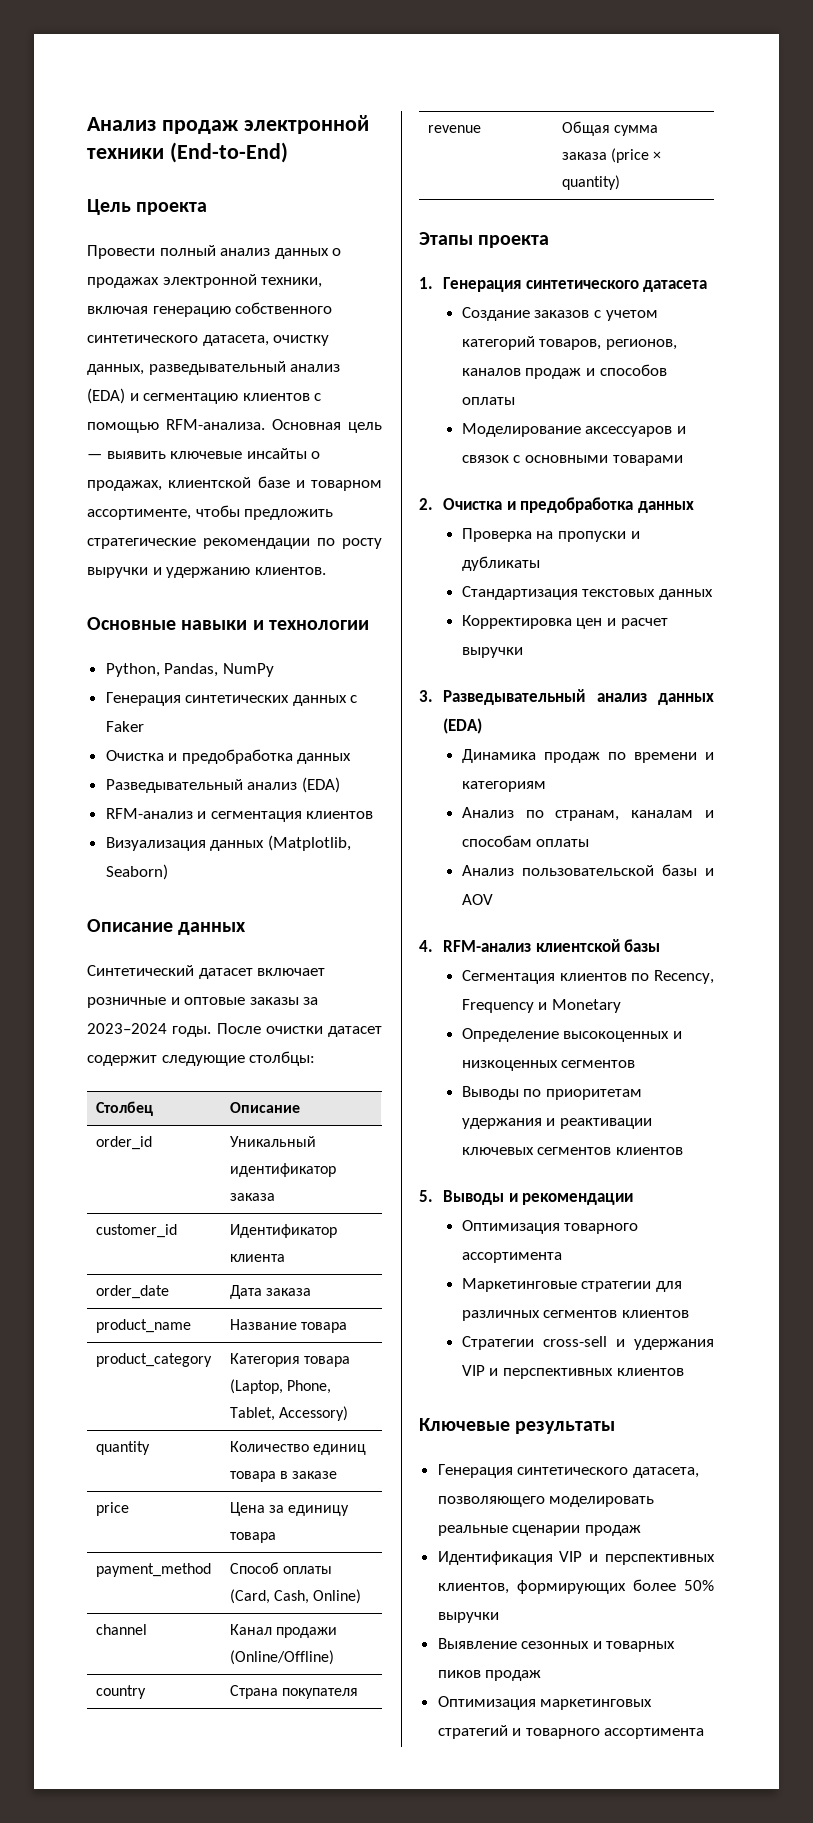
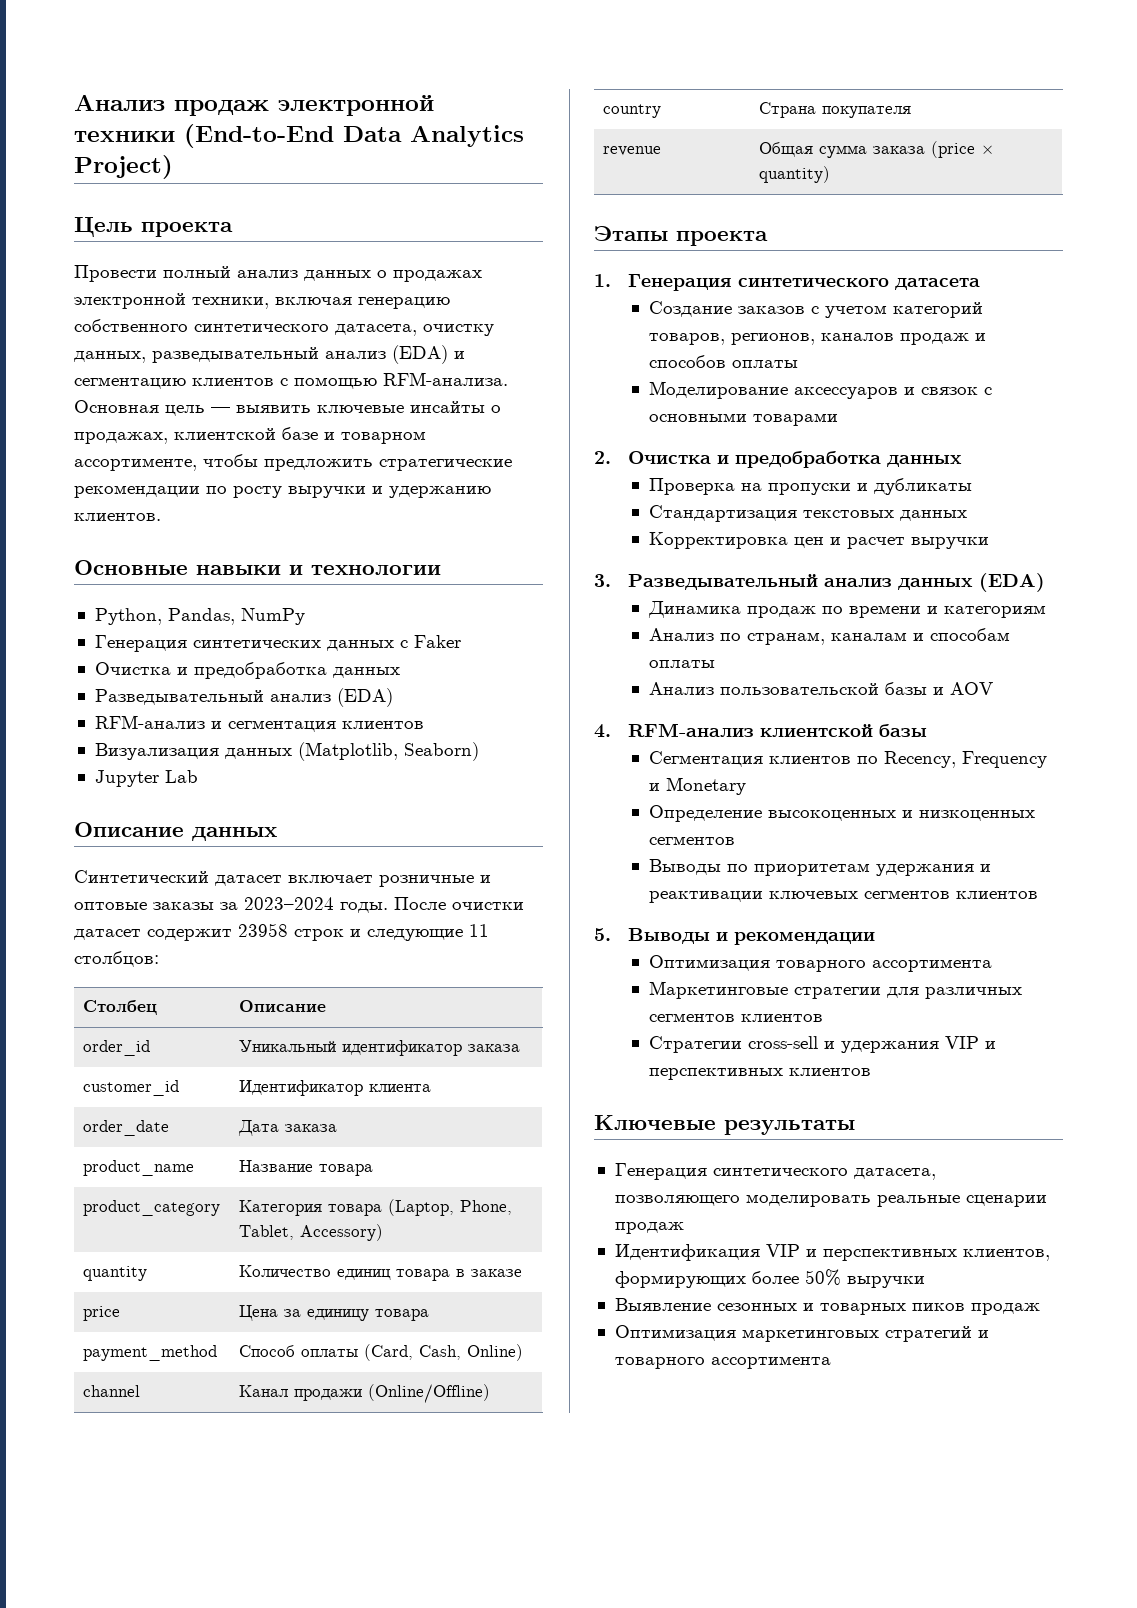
[169,142,288,163] (End-to-End) -> [184,124,524,148] [74,155,173,179] (End-to-End Data Analytics Project)
(168, 872) none -> [94,770,198,787] // Jupyter Lab
[161,1051,316,1066] следующие столбцы: -> [238,923,489,941] [74,951,159,967] 23958 строк и следующие 11 столбцов:

